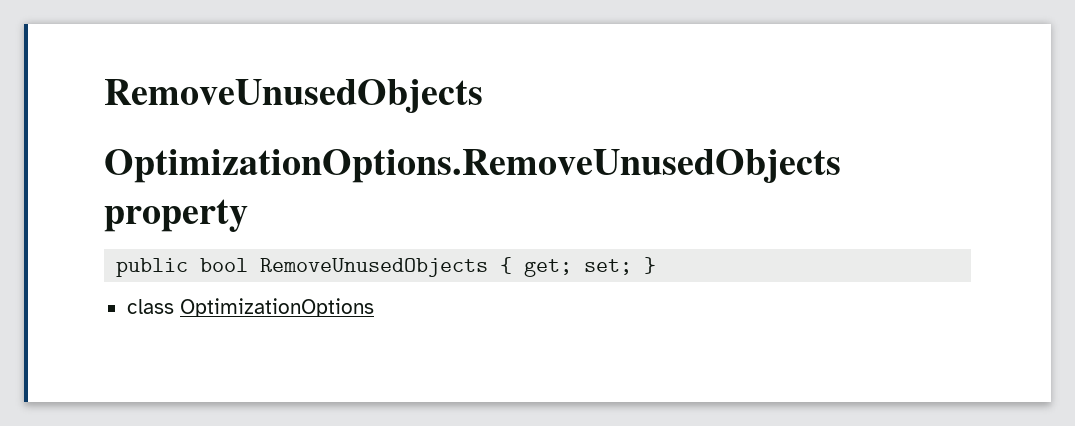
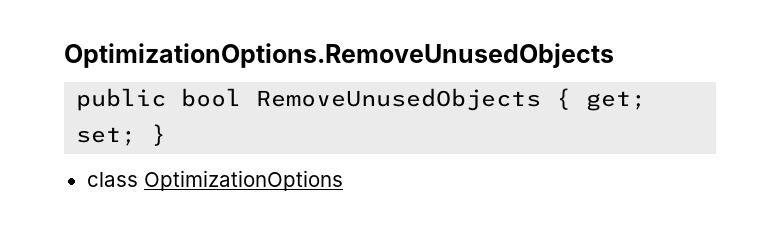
[104,79,483,113] RemoveUnusedObjects // -> (64, 55) none
[104,199,248,232] property -> (614, 55) none

